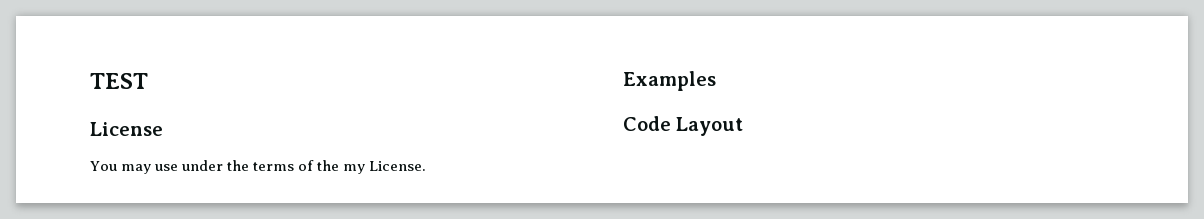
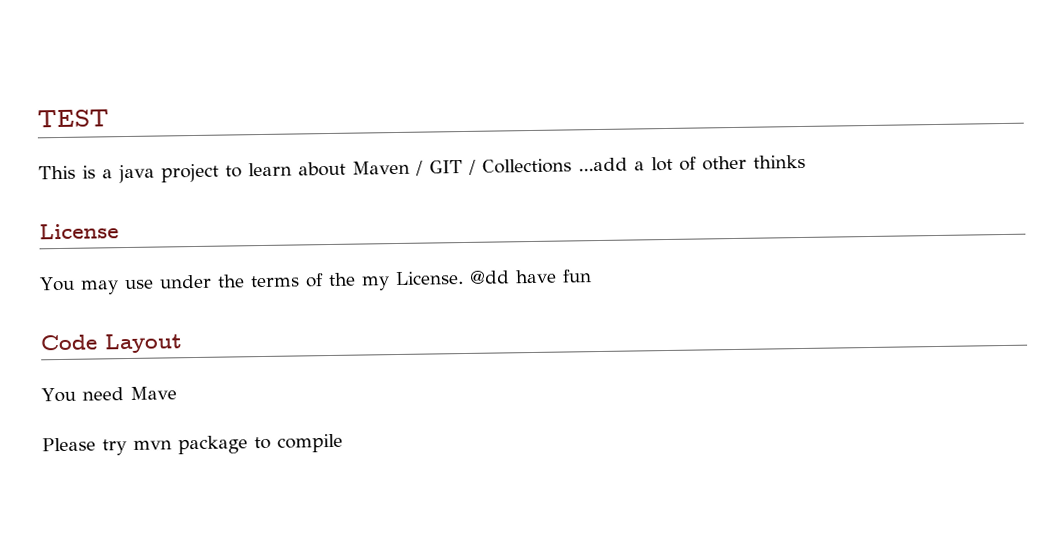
(148, 81) none -> [38,154,806,184] // This is a java project to learn about Maven / GIT / Collections ...add a lot of other thinks
[623,71,716,91] // Examples -> [468,269,592,284] @dd have fun
(744, 126) none -> [41,386,177,403] [42,433,343,456] // You need Mave // Please try mvn package to compile

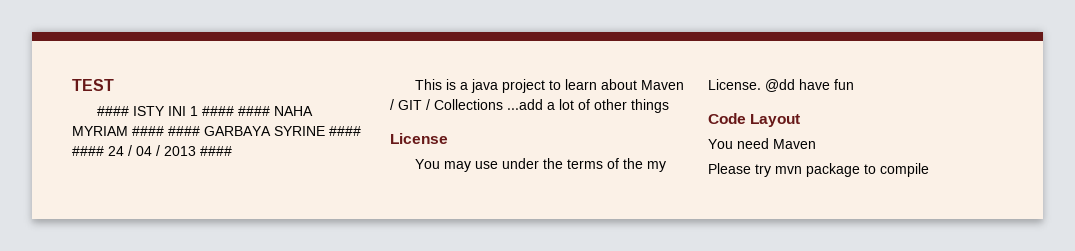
(109, 118) none -> [97,106,314,116] [72,126,361,136] [72,145,232,156] // #### ISTY INI 1 #### #### NAHA MYRIAM #### #### GARBAYA SYRINE #### #### 24 / 04 / 2013 ####
[753,154,806,169] thinks -> [631,99,669,113] things
[129,386,177,400] Mave -> [773,139,816,149] Maven

